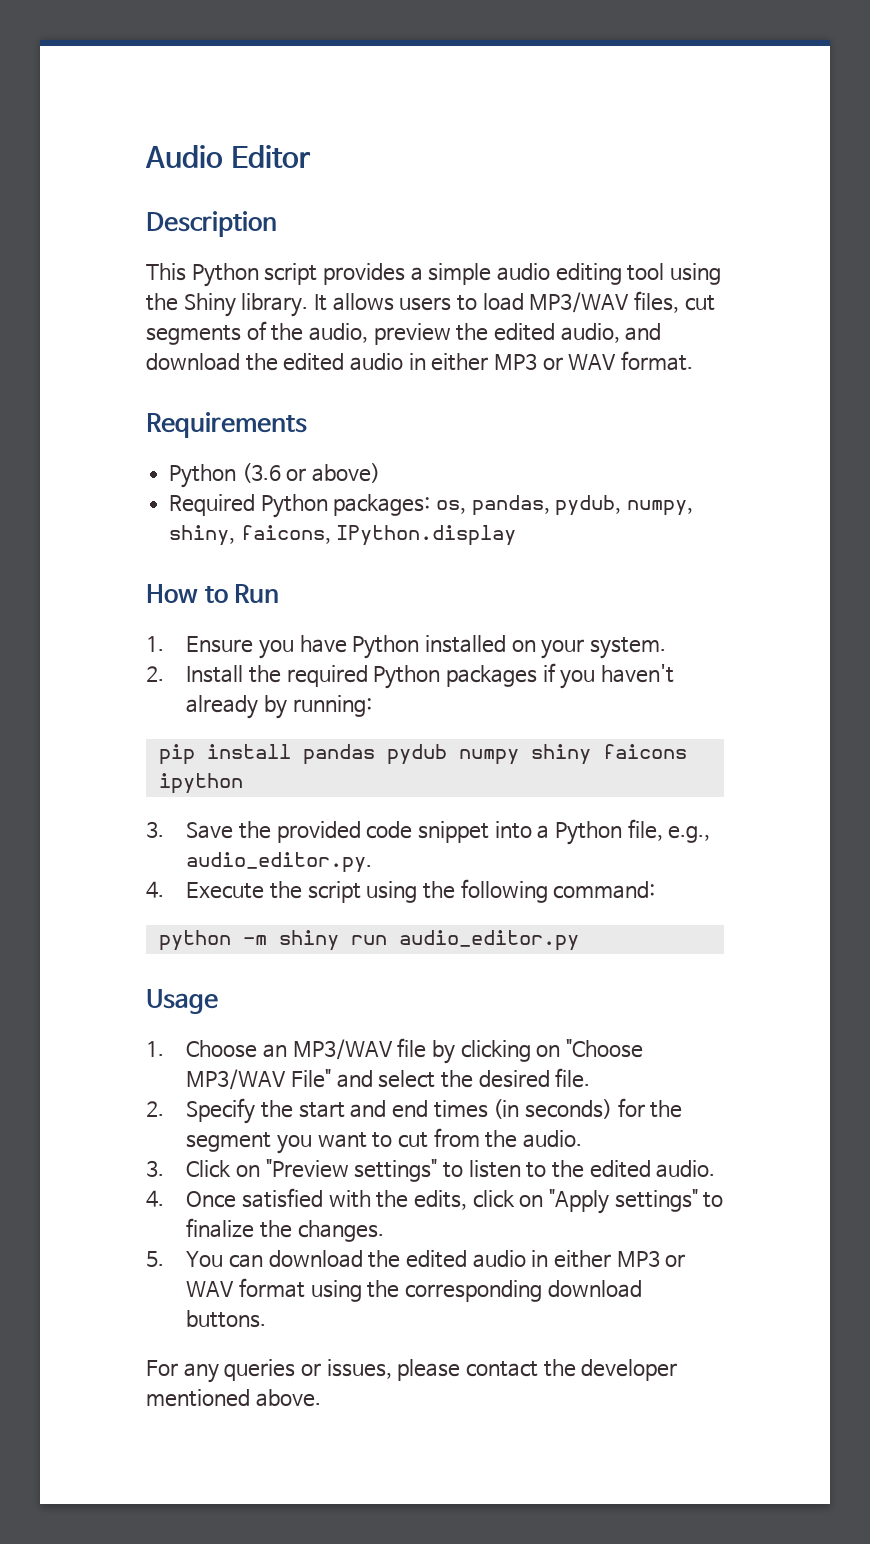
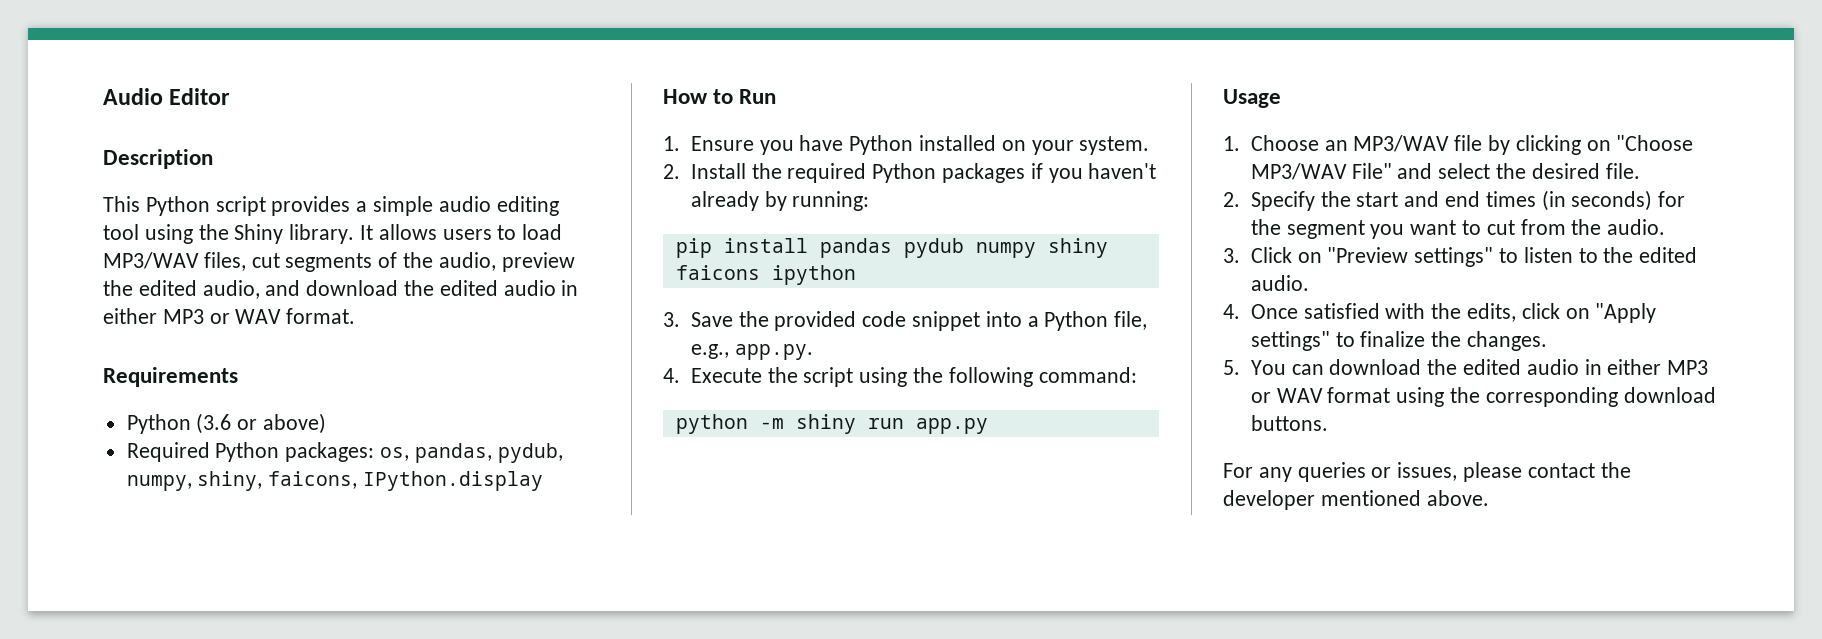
[186,852,373,873] audio_editor.py. -> [734,344,813,360] app.py.
[398,930,579,951] audio_editor.py -> [915,418,988,434] app.py

